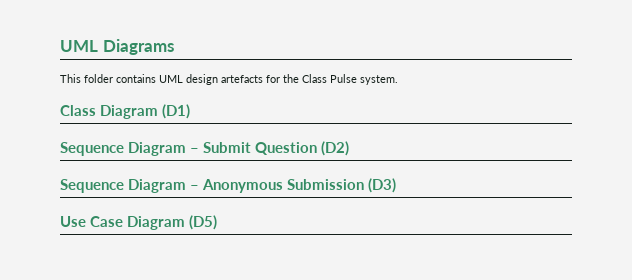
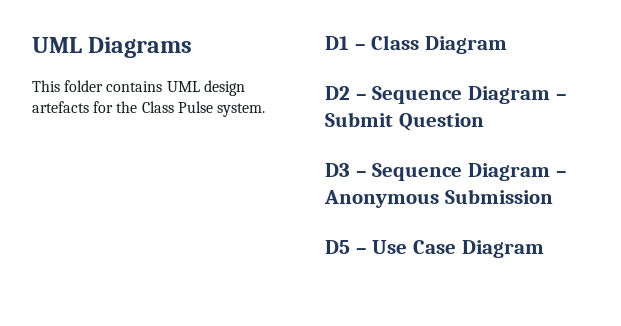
(398, 80) none -> [325,36,366,50] D1 –
[162,104,191,119] (D1) // -> [325,86,367,100] // D2 –
[321,141,350,156] (D2) // -> [325,163,367,177] // D3 –
[368,178,397,193] (D3) // -> [325,240,367,254] // D5 –
[189,215,218,230] (D5) -> (544, 249) none

